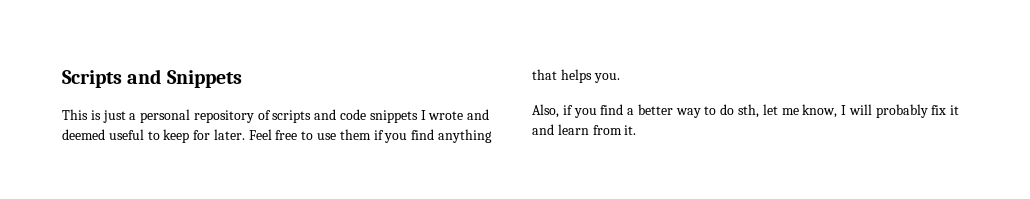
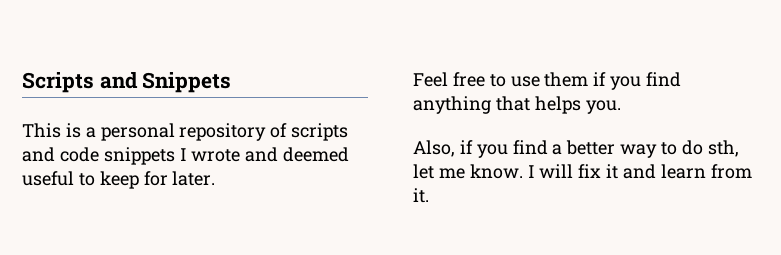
[102,110,126,123] just -> (81, 130) none
(245, 134) none -> (216, 178) //
[802,104,838,118] know, -> [469,164,523,179] know.
[875,104,928,118] probably -> (574, 171) none

